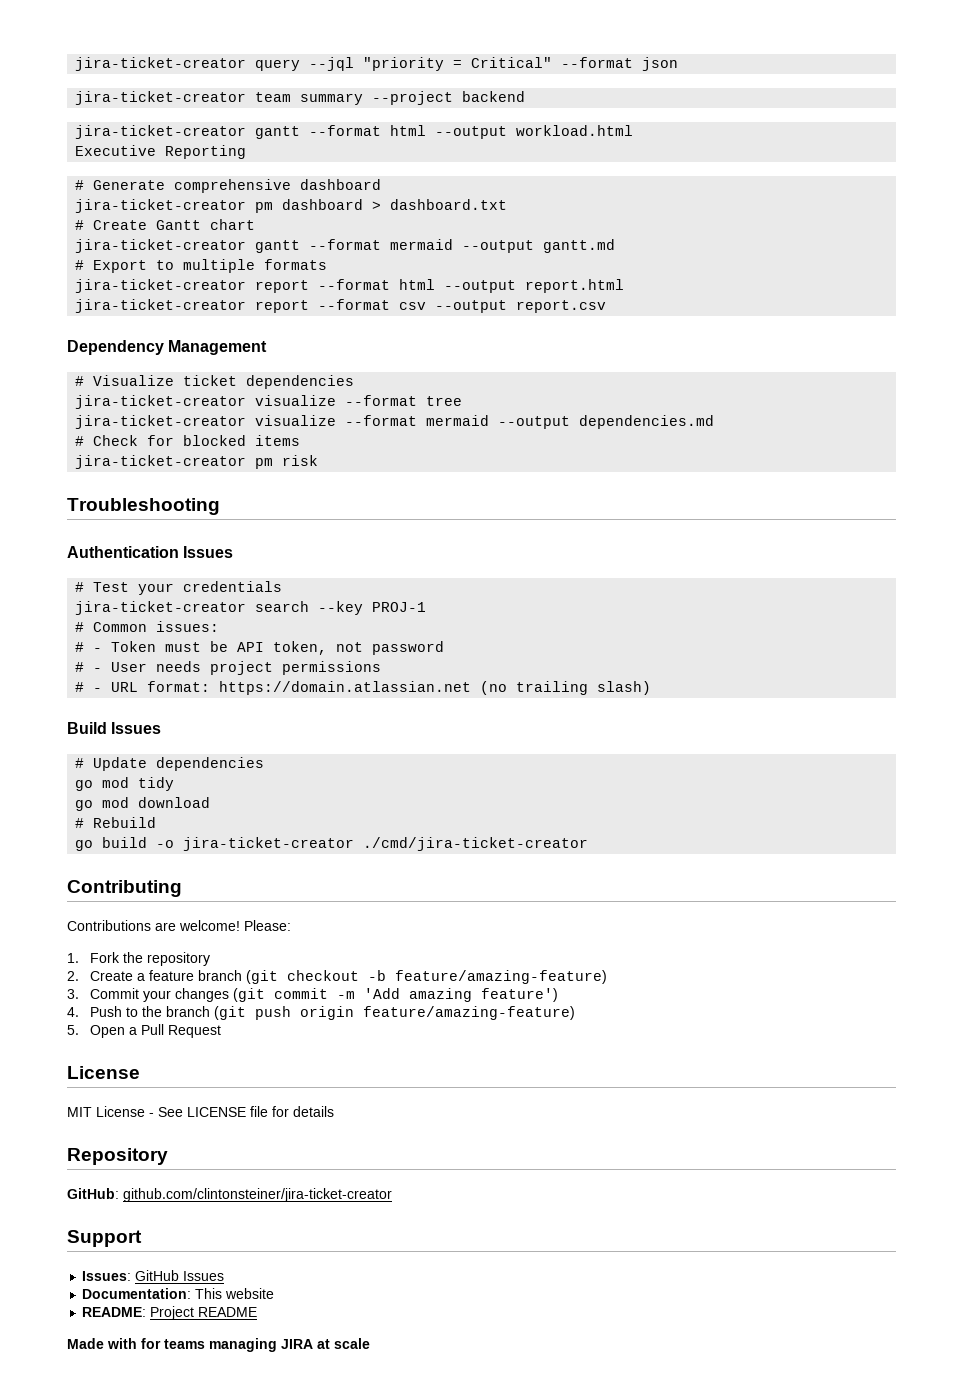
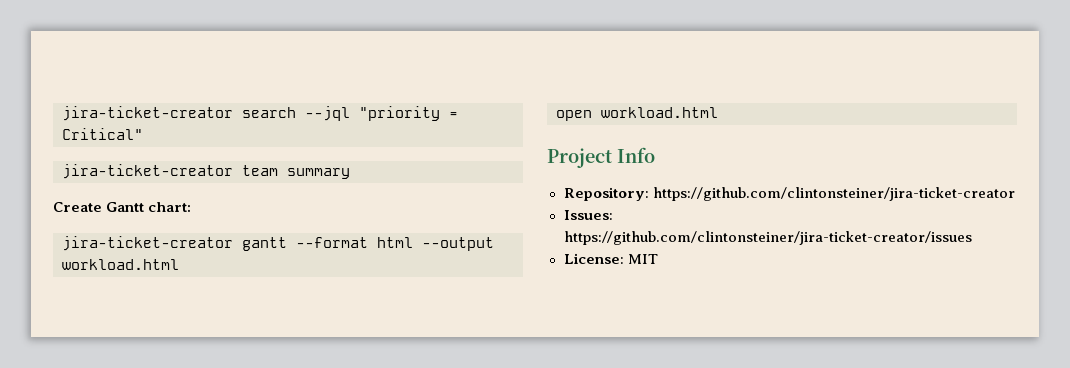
[75,57,301,71] jira-ticket-creator query -> [62,106,296,121] jira-ticket-creator search
[561,57,679,71] --format json -> (143, 134) none
[372,91,526,105] --project backend -> [53,202,192,212] // Create Gantt chart:
[75,145,247,159] [75,179,382,193] [75,199,508,213] [75,219,256,230] [75,239,616,253] [75,259,328,273] [75,279,625,293] [75,299,607,313] [67,340,268,355] [75,375,355,389] [75,395,463,409] [75,415,715,429] [75,435,301,446] [75,455,319,469] [67,498,220,515] [67,546,234,558] [75,581,283,595] [75,601,427,615] [75,621,220,632] [75,641,445,655] [75,661,382,675] [75,681,652,695] [67,722,162,734] [75,757,265,771] [75,777,175,791] [75,797,211,811] [75,817,157,828] [75,837,589,851] [67,880,182,897] [67,920,291,931] [67,952,210,966] [67,970,607,984] [67,988,558,1002] [67,1006,575,1020] [67,1024,221,1038] [67,1066,140,1079] [67,1106,334,1117] [67,1148,168,1165] [67,1188,392,1202] [67,1230,142,1247] [82,1270,225,1281] [82,1288,275,1299] [82,1306,258,1320] [67,1338,370,1352] Executive Reporting // # Generate comprehensive dashboard // jira-ticket-creator pm dashboard > dashboard.txt // # Create Gantt chart // jira-ticket-creator gantt --format mermaid --output gantt.md // # Export to multiple formats // jira-ticket-creator report --format html --output report.html // jira-ticket-creator report --format csv --output report.csv // Dependency Management // # Visualize ticket dependencies // jira-ticket-creator visualize --format tree // jira-ticket-creator visualize --format mermaid --output dependencies.md // # Check for blocked items // jira-ticket-creator pm risk // Troubleshooting // Authentication Issues // # Test your credentials // jira-ticket-creator search --key PROJ-1 // # Common issues: // # - Token must be API token, not password // # - User needs project permissions // # - URL format: https://domain.atlassian.net (no trailing slash) // Build Issues // # Update dependencies // go mod tidy // go mod download // # Rebuild // go build -o jira-ticket-creator ./cmd/jira-ticket-creator // Contributing // Contributions are welcome! Please: // 1. Fork the repository // 2. Create a feature branch (git checkout -b feature/amazing-feature) // 3. Commit your changes (git commit -m 'Add amazing feature') // 4. Push to the branch (git push origin feature/amazing-feature) // 5. Open a Pull Request // License // MIT License - See LICENSE file for details // Repository // GitHub: github.com/clintonsteiner/jira-ticket-creator // Support // Issues: GitHub Issues // Documentation: This website // README: Project README // Made with for teams managing JIRA at scale -> [556,107,718,121] [547,147,655,168] [563,187,1015,201] [563,210,613,220] [563,231,973,245] [563,253,658,264] open workload.html // Project Info // Repository: https://github.com/clintonsteiner/jira-ticket-creator // Issues: https://github.com/clintonsteiner/jira-ticket-creator/issues // License: MIT

